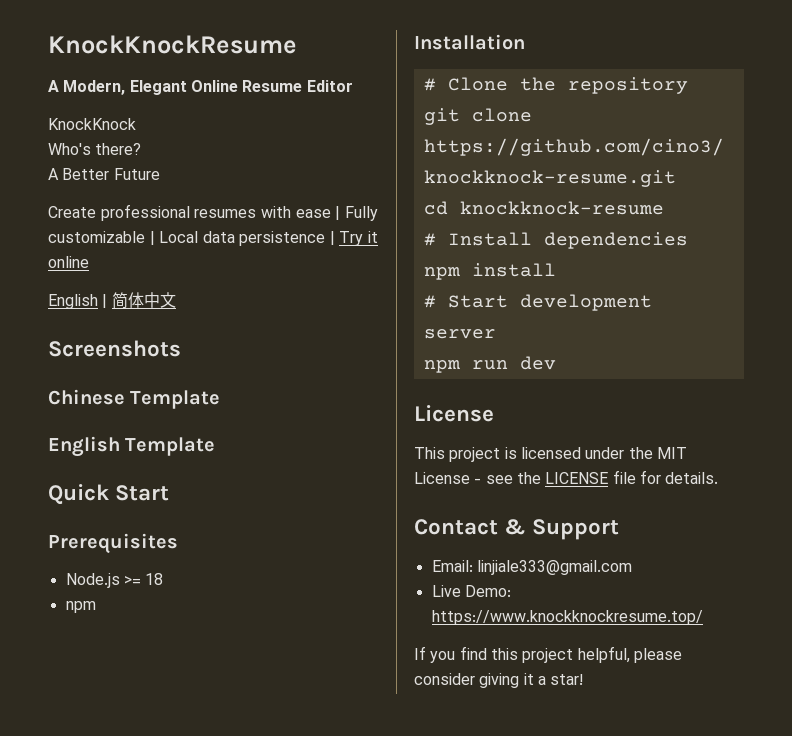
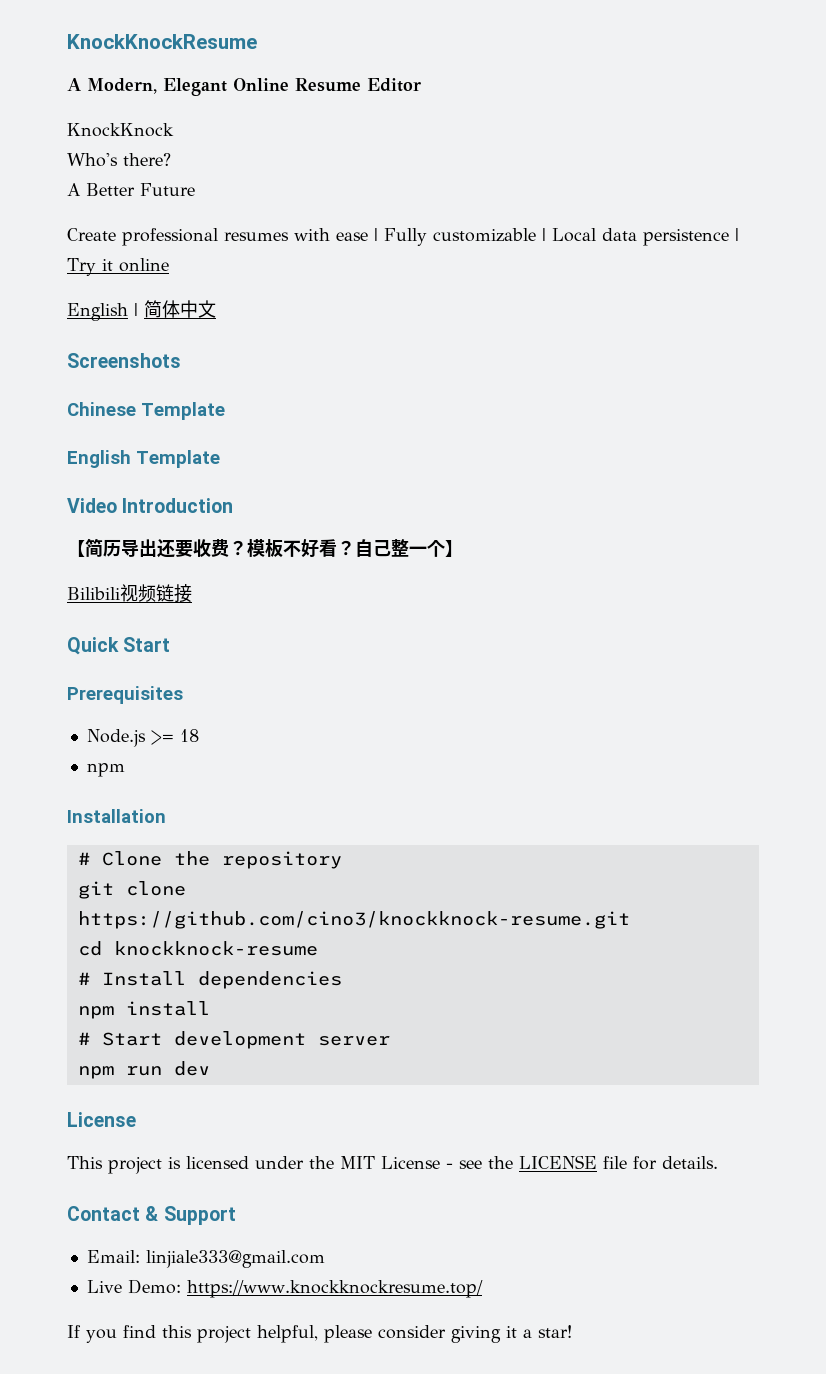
(216, 446) none -> [67,498,234,513] [67,538,463,558] [67,584,192,603] // Video Introduction // 【简历导出还要收费？模板不好看？自己整一个】 // Bilibili视频链接

